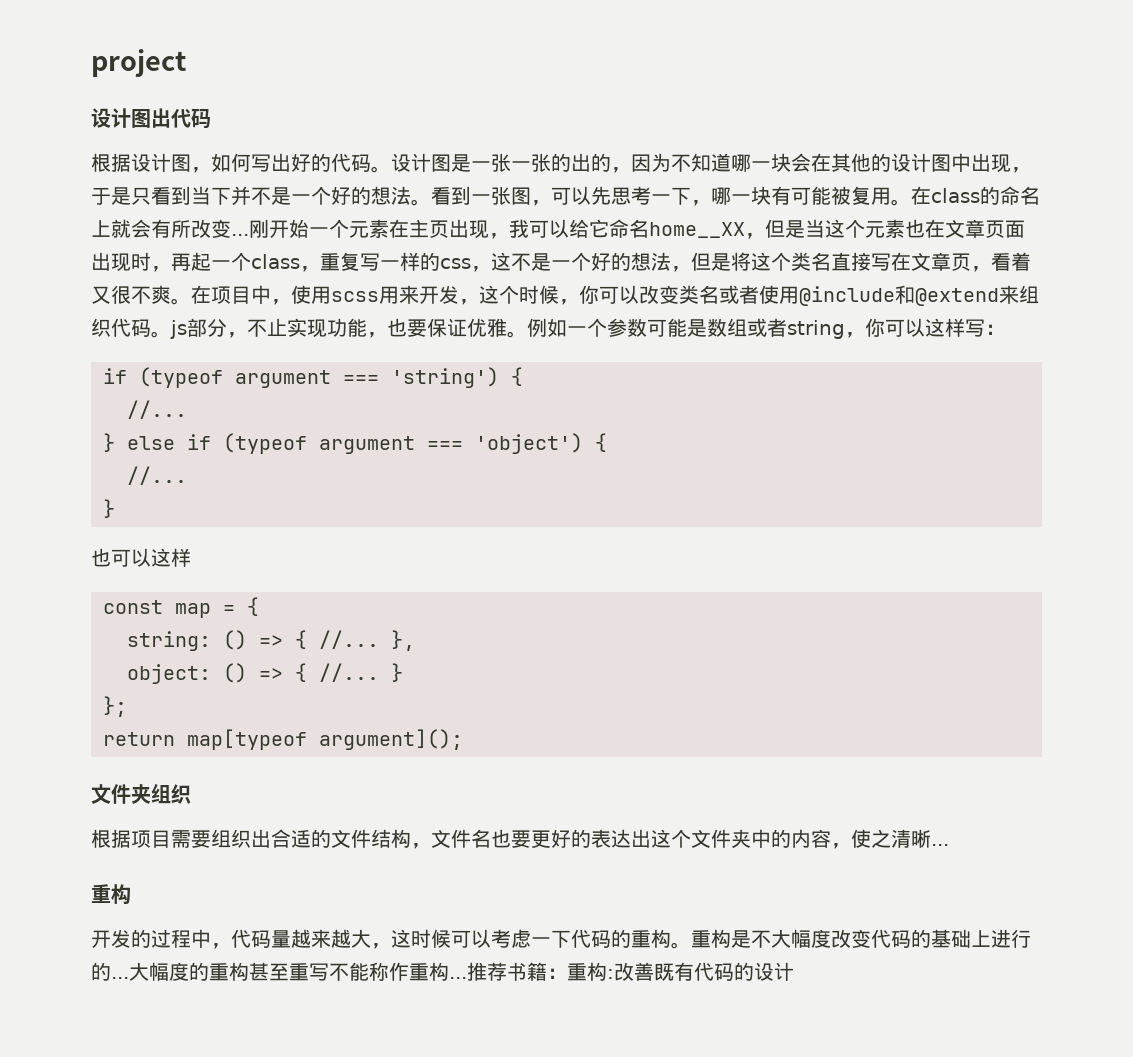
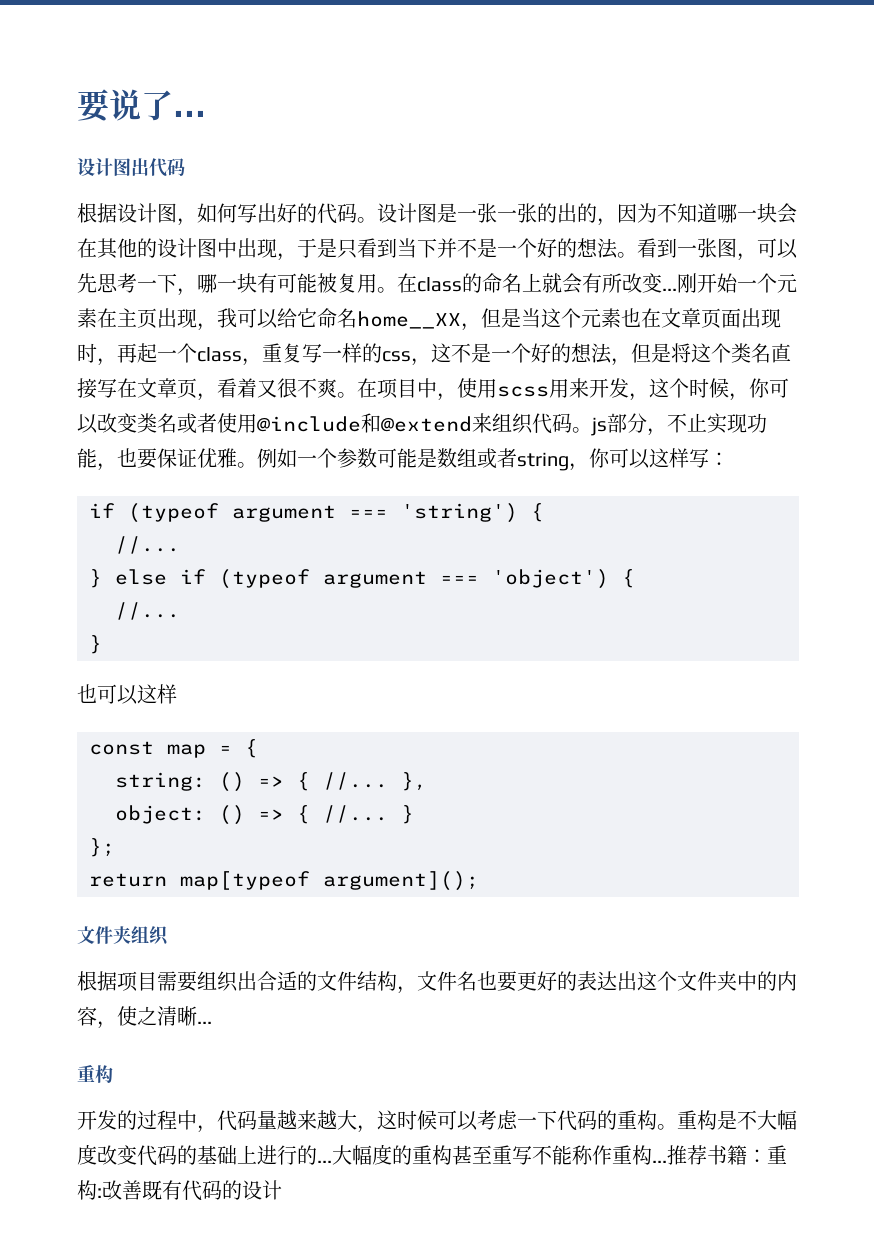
[91,49,186,77] project -> [77,89,206,123] 要说了...

